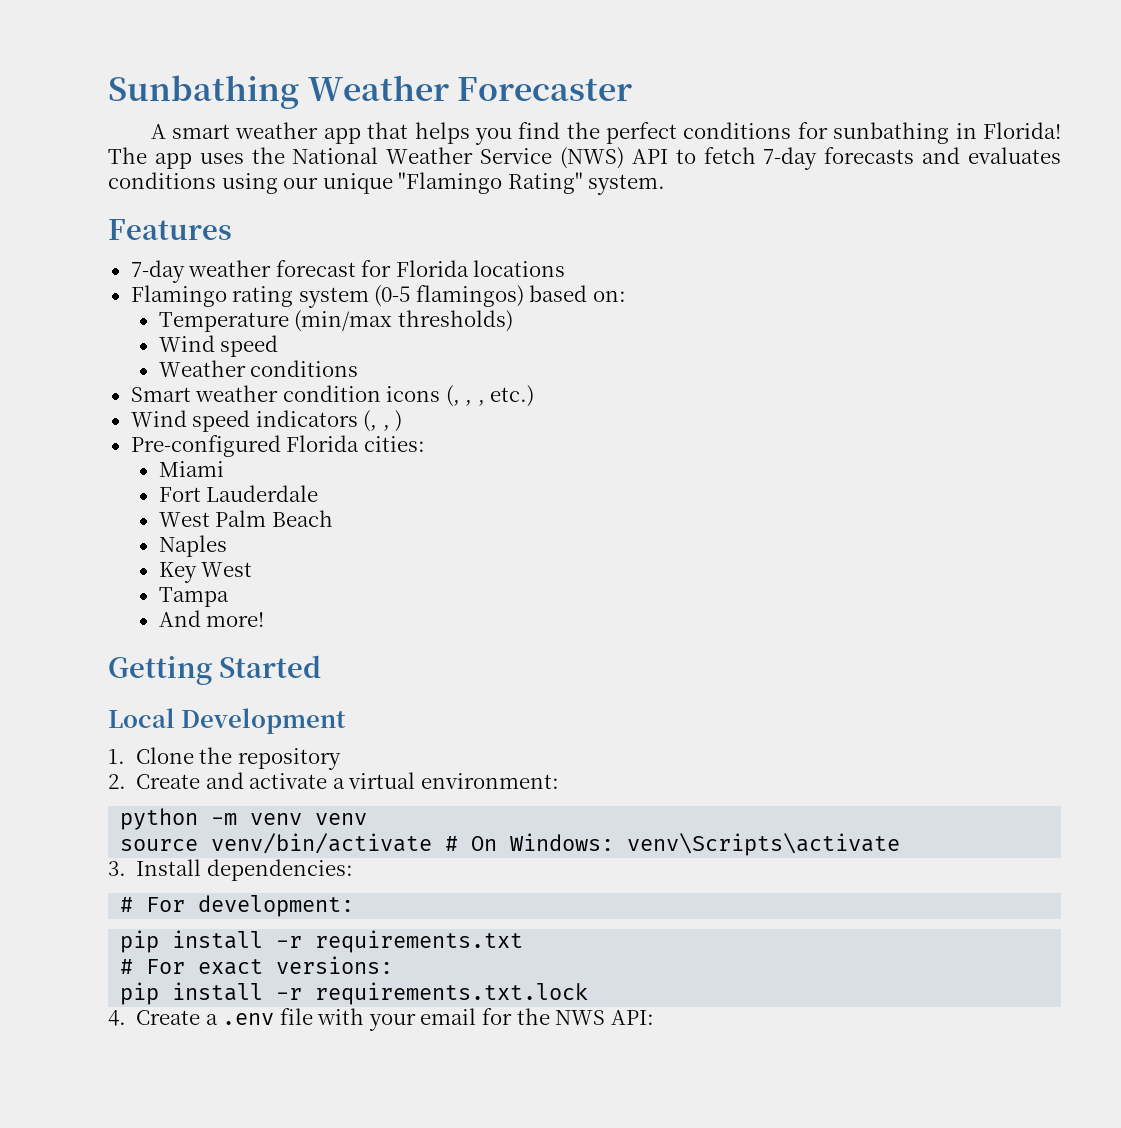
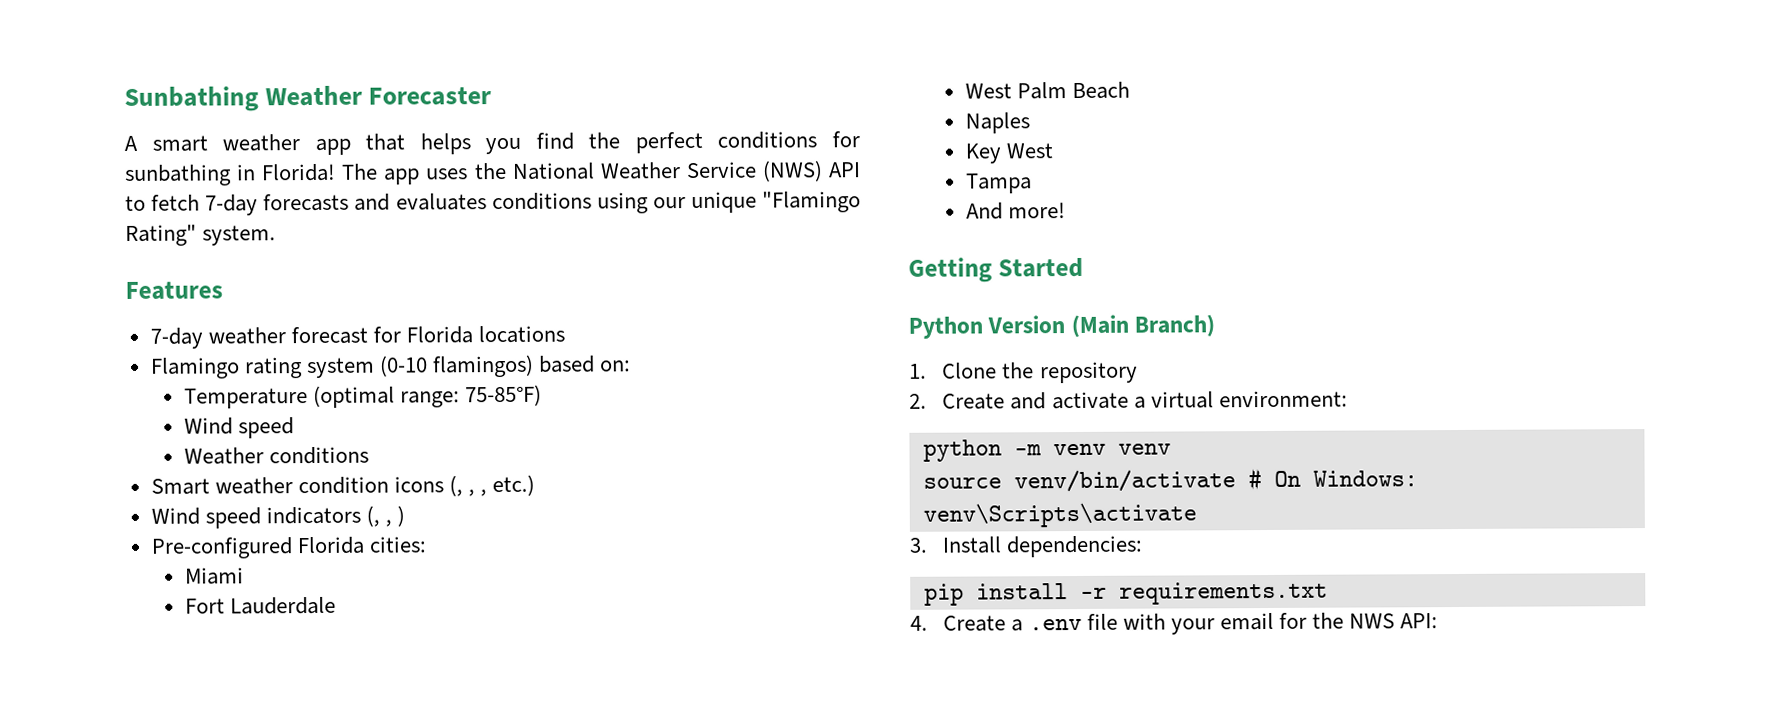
[374,285,411,307] (0-5 -> [378,355,428,377] (0-10
[294,310,513,332] (min/max thresholds) -> [313,384,543,408] (optimal range: 75-85°F)
[108,708,347,734] Local Development -> [908,314,1216,339] Python Version (Main Branch)
[120,895,355,917] // # For development: -> (1144, 546) none
[120,956,394,975] [120,982,589,1005] // # For exact versions: // pip install -r requirements.txt.lock -> (1328, 593) none

